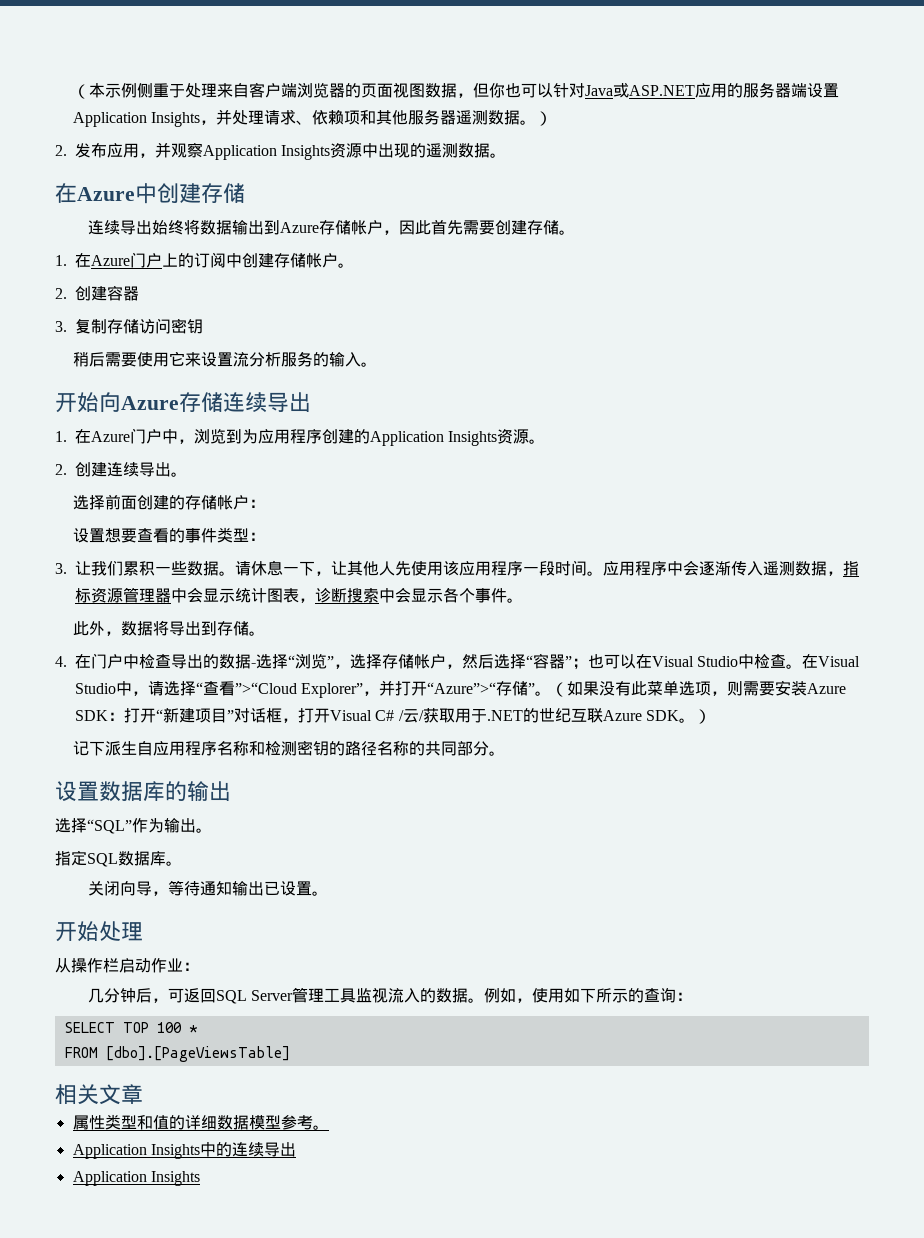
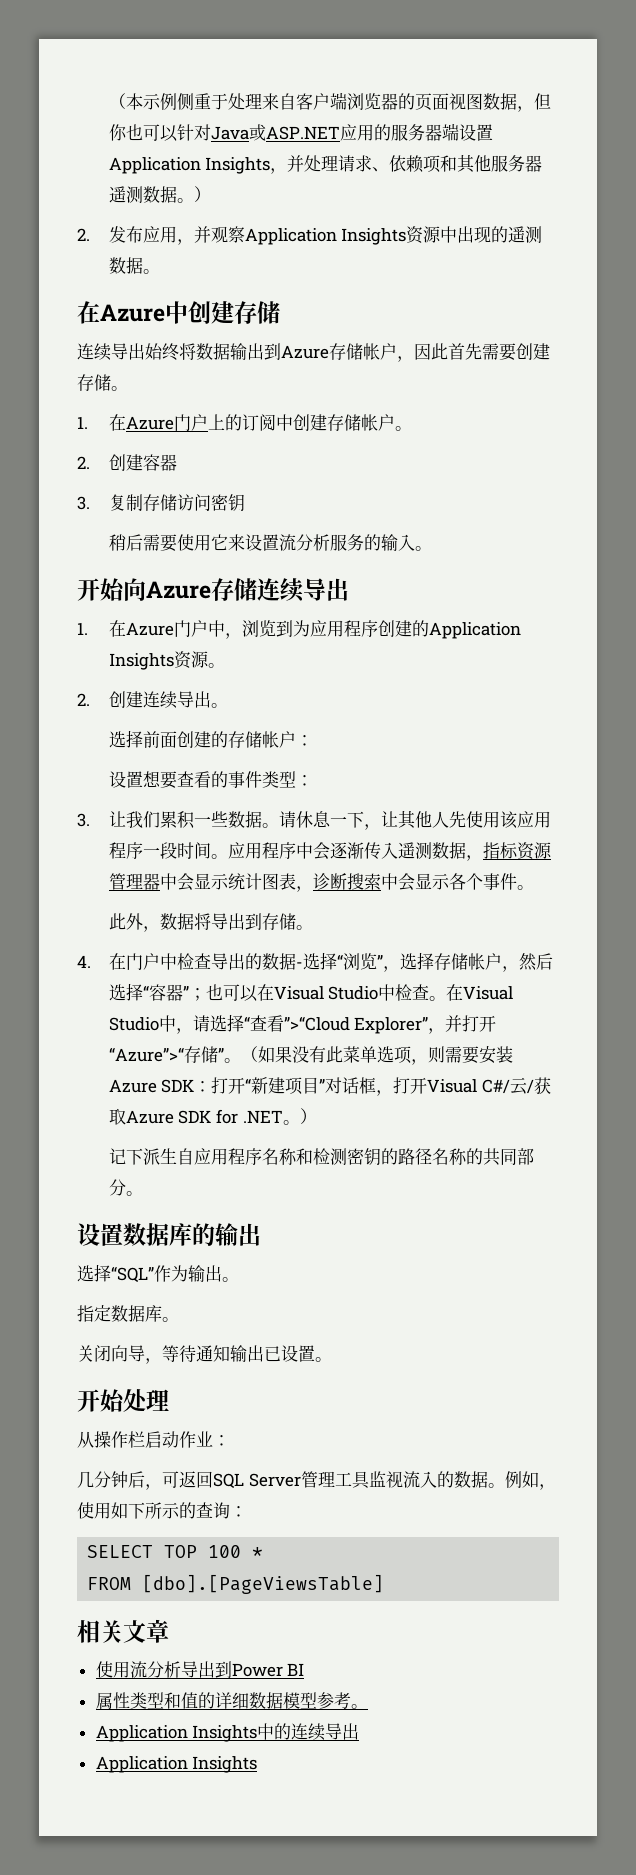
[375,710,404,721] C# / -> [481,1079,510,1094] C#/
[454,708,679,723] 用于.NET的世纪互联Azure SDK -> [125,1109,283,1124] Azure SDK for .NET
[87,853,118,867] SQL -> (111, 1313) none
(143, 1094) none -> [95,1661,305,1678] // 使用流分析导出到Power BI

